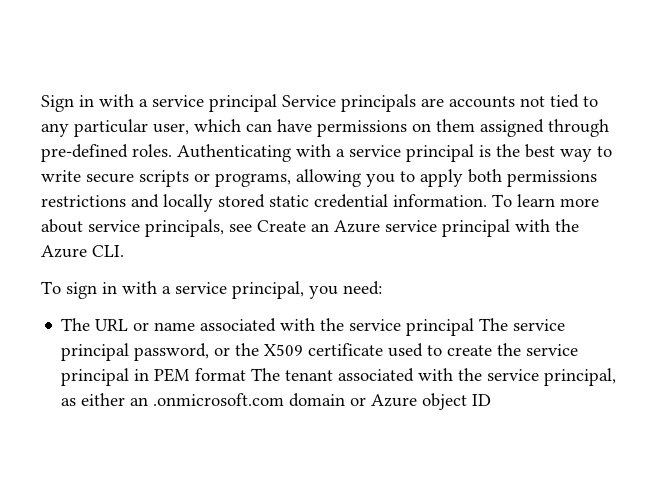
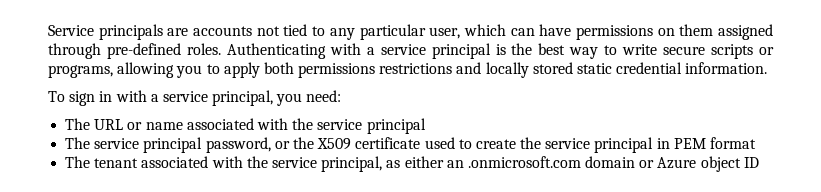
[41,94,277,112] Sign in with a service principal -> (48, 30) none
[492,194,599,207] [41,219,579,237] [41,245,124,258] To learn more about service principals, see Create an Azure service principal with the Azure CLI. -> (768, 68) none
(475, 327) none -> (426, 126) //
(247, 374) none -> (757, 143) //

